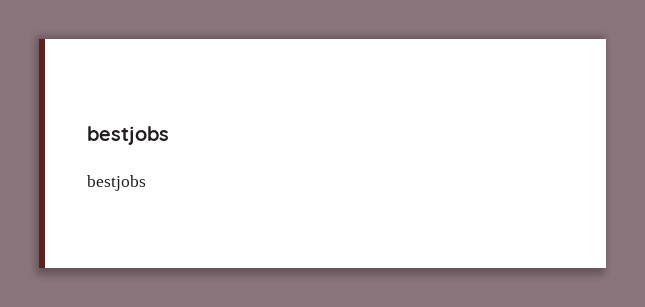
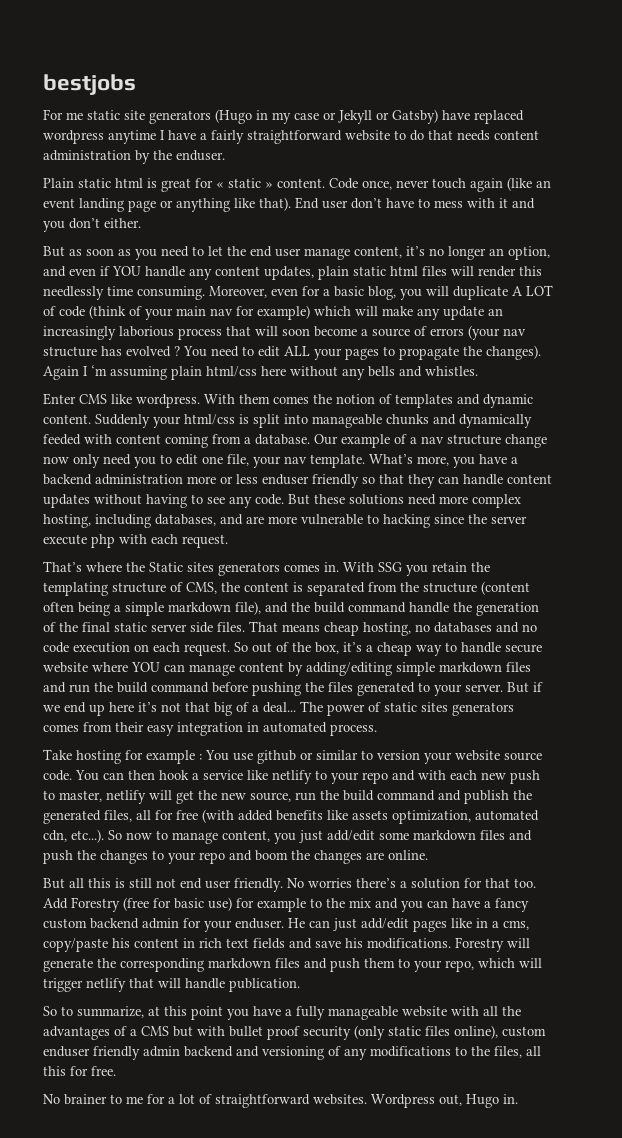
[87,175,146,191] bestjobs -> [43,109,524,124] [43,130,539,144] [43,150,225,164] [43,177,551,192] [43,197,535,212] [43,218,141,232] [43,246,550,260] [43,266,542,280] [43,285,553,300] [43,305,503,320] [43,325,526,340] [43,345,541,360] [43,365,478,380] [43,393,533,408] [43,414,532,428] [43,434,547,448] [43,454,518,468] [43,474,552,488] [43,494,521,508] [43,514,527,528] [43,534,228,548] [43,561,490,576] [43,581,530,596] [43,601,539,616] [43,621,537,636] [43,642,542,656] [43,662,531,676] [43,682,543,696] [43,701,514,716] [43,722,377,736] [43,749,542,764] [43,770,540,784] [43,790,532,804] [43,809,539,824] [43,829,532,844] [43,850,428,864] [43,878,536,892] [43,897,529,912] [43,918,529,932] [43,937,530,952] [43,958,542,972] [43,978,300,992] [43,1006,521,1020] [43,1025,546,1040] [43,1046,541,1060] [43,1066,116,1076] [43,1094,518,1108] For me static site generators (Hugo in my case or Jekyll or Gatsby) have replaced wordpress anytime I have a fairly straightforward website to do that needs content administration by the enduser. // Plain static html is great for « static » content. Code once, never touch again (like an event landing page or anything like that). End user don’t have to mess with it and you don’t either. // But as soon as you need to let the end user manage content, it’s no longer an option, and even if YOU handle any content updates, plain static html files will render this needlessly time consuming. Moreover, even for a basic blog, you will duplicate A LOT of code (think of your main nav for example) which will make any update an increasingly laborious process that will soon become a source of errors (your nav structure has evolved ? You need to edit ALL your pages to propagate the changes). Again I ‘m assuming plain html/css here without any bells and whistles. // Enter CMS like wordpress. With them comes the notion of templates and dynamic content. Suddenly your html/css is split into manageable chunks and dynamically feeded with content coming from a database. Our example of a nav structure change now only need you to edit one file, your nav template. What’s more, you have a backend administration more or less enduser friendly so that they can handle content updates without having to see any code. But these solutions need more complex hosting, including databases, and are more vulnerable to hacking since the server execute php with each request. // That’s where the Static sites generators comes in. With SSG you retain the templating structure of CMS, the content is separated from the structure (content often being a simple markdown file), and the build command handle the generation of the final static server side files. That means cheap hosting, no databases and no code execution on each request. So out of the box, it’s a cheap way to handle secure website where YOU can manage content by adding/editing simple markdown files and run the build command before pushing the files generated to your server. But if we end up here it’s not that big of a deal... The power of static sites generators comes from their easy integration in automated process. // Take hosting for example : You use github or similar to version your website source code. You can then hook a service like netlify to your repo and with each new push to master, netlify will get the new source, run the build command and publish the generated files, all for free (with added benefits like assets optimization, automated cdn, etc...). So now to manage content, you just add/edit some markdown files and push the changes to your repo and boom the changes are online. // But all this is still not end user friendly. No worries there’s a solution for that too. Add Forestry (free for basic use) for example to the mix and you can have a fancy custom backend admin for your enduser. He can just add/edit pages like in a cms, copy/paste his content in rich text fields and save his modifications. Forestry will generate the corresponding markdown files and push them to your repo, which will trigger netlify that will handle publication. // So to summarize, at this point you have a fully manageable website with all the advantages of a CMS but with bullet proof security (only static files online), custom enduser friendly admin backend and versioning of any modifications to the files, all this for free. // No brainer to me for a lot of straightforward websites. Wordpress out, Hugo in.

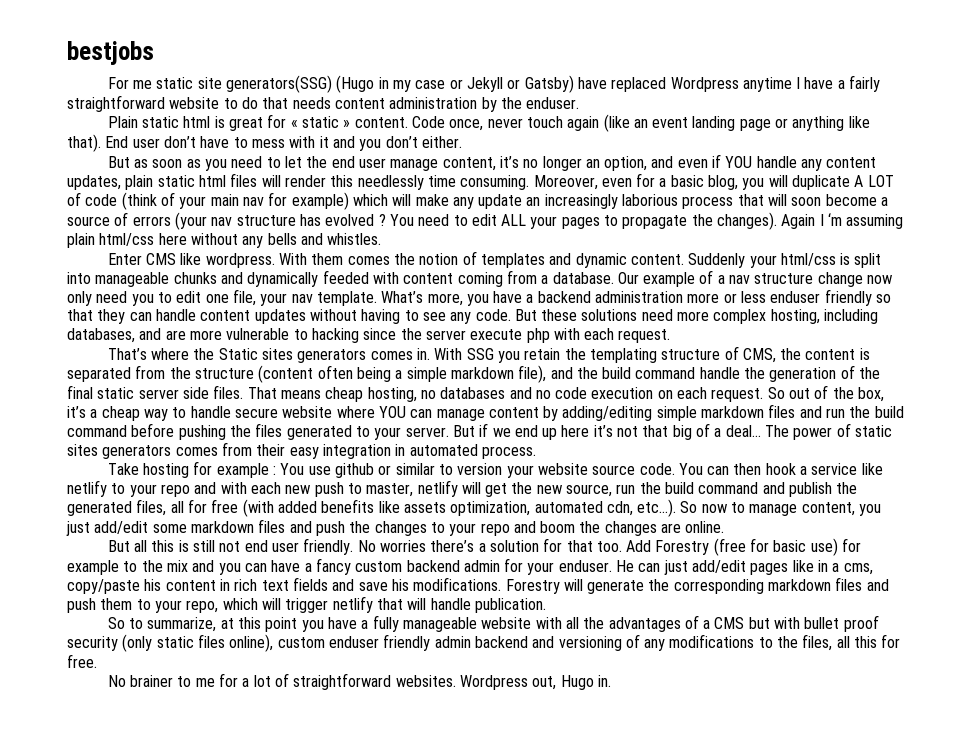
[149,110,211,124] generators -> [225,75,332,93] generators(SSG)
[43,130,104,144] wordpress -> [670,77,739,92] Wordpress

